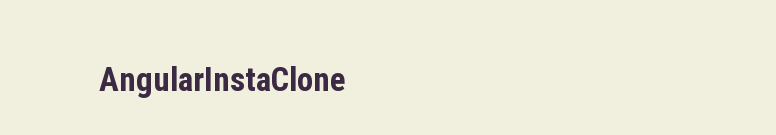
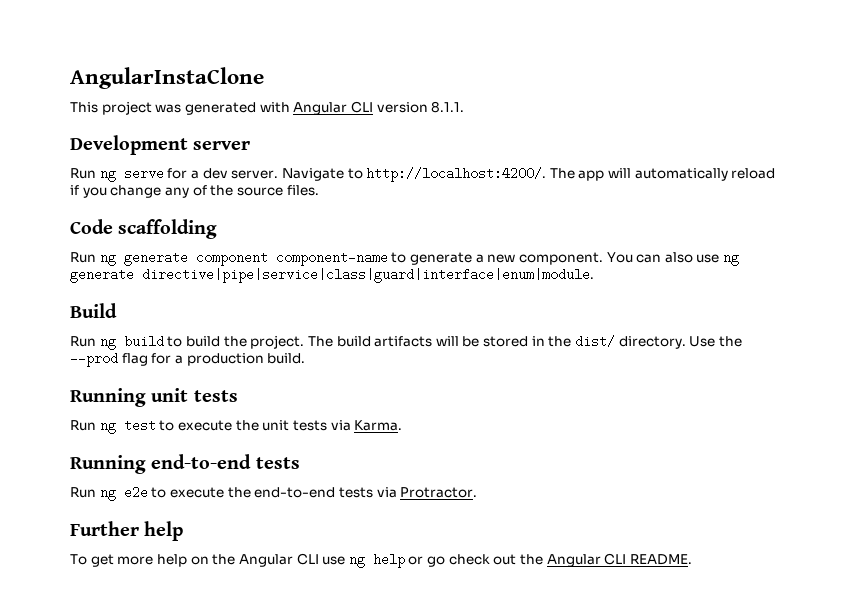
(346, 82) none -> [70,101,465,115] [70,135,251,155] [70,167,776,182] [70,185,319,198] [70,219,218,239] [70,251,740,266] [70,268,594,283] [70,303,117,318] [70,335,742,350] [70,352,306,367] [70,388,238,407] [70,419,403,434] [70,454,300,474] [70,486,478,501] [70,521,184,541] [70,553,692,568] // This project was generated with Angular CLI version 8.1.1. // Development server // Run ng serve for a dev server. Navigate to http://localhost:4200/. The app will automatically reload if you change any of the source files. // Code scaffolding // Run ng generate component component-name to generate a new component. You can also use ng generate directive|pipe|service|class|guard|interface|enum|module. // Build // Run ng build to build the project. The build artifacts will be stored in the dist/ directory. Use the --prod flag for a production build. // Running unit tests // Run ng test to execute the unit tests via Karma. // Running end-to-end tests // Run ng e2e to execute the end-to-end tests via Protractor. // Further help // To get more help on the Angular CLI use ng help or go check out the Angular CLI README.

